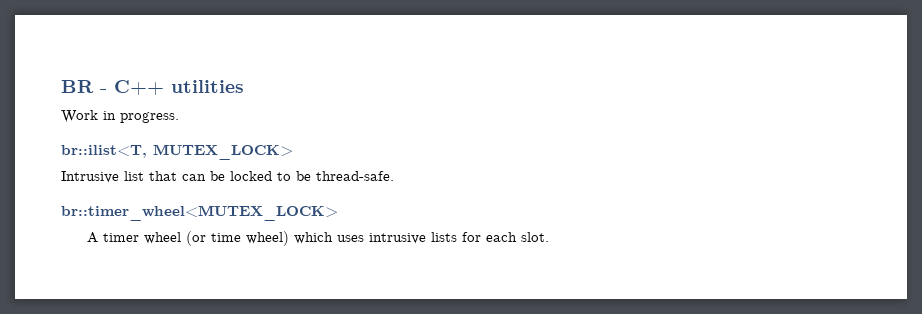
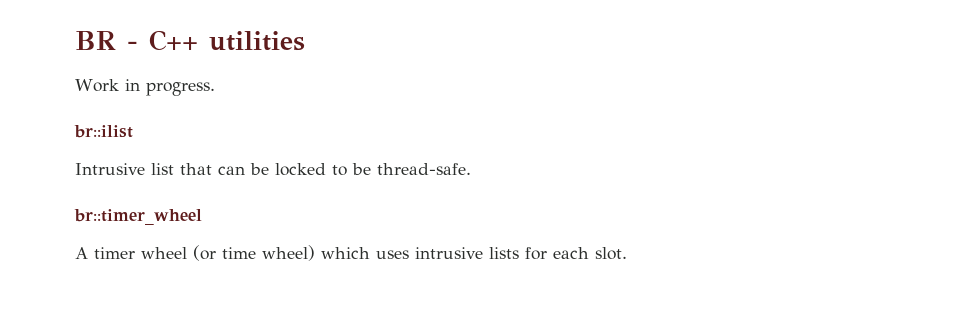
[61,144,293,160] br::ilist<T, MUTEX_LOCK> -> [74,125,133,138] br::ilist
[61,205,338,221] br::timer_wheel<MUTEX_LOCK> -> [74,209,202,225] br::timer_wheel

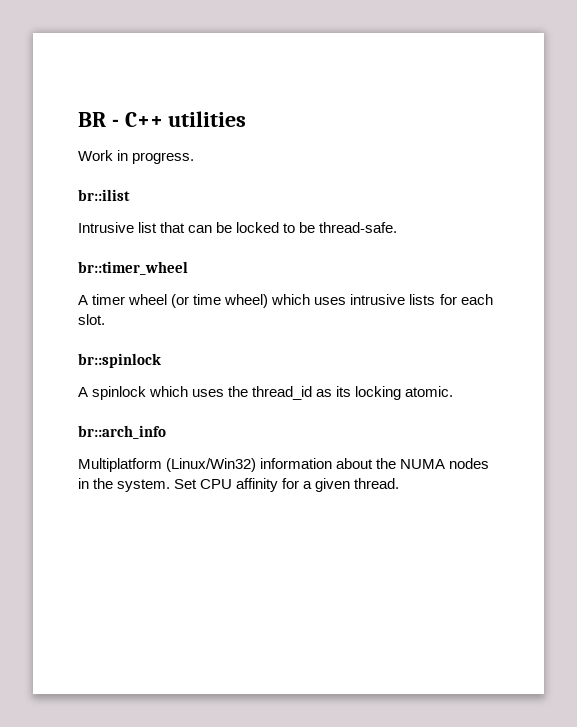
(627, 253) none -> [78,353,161,368] [78,386,454,400] [78,425,166,439] [78,458,490,472] [78,478,400,492] // br::spinlock // A spinlock which uses the thread_id as its locking atomic. // br::arch_info // Multiplatform (Linux/Win32) information about the NUMA nodes in the system. Set CPU affinity for a given thread.

